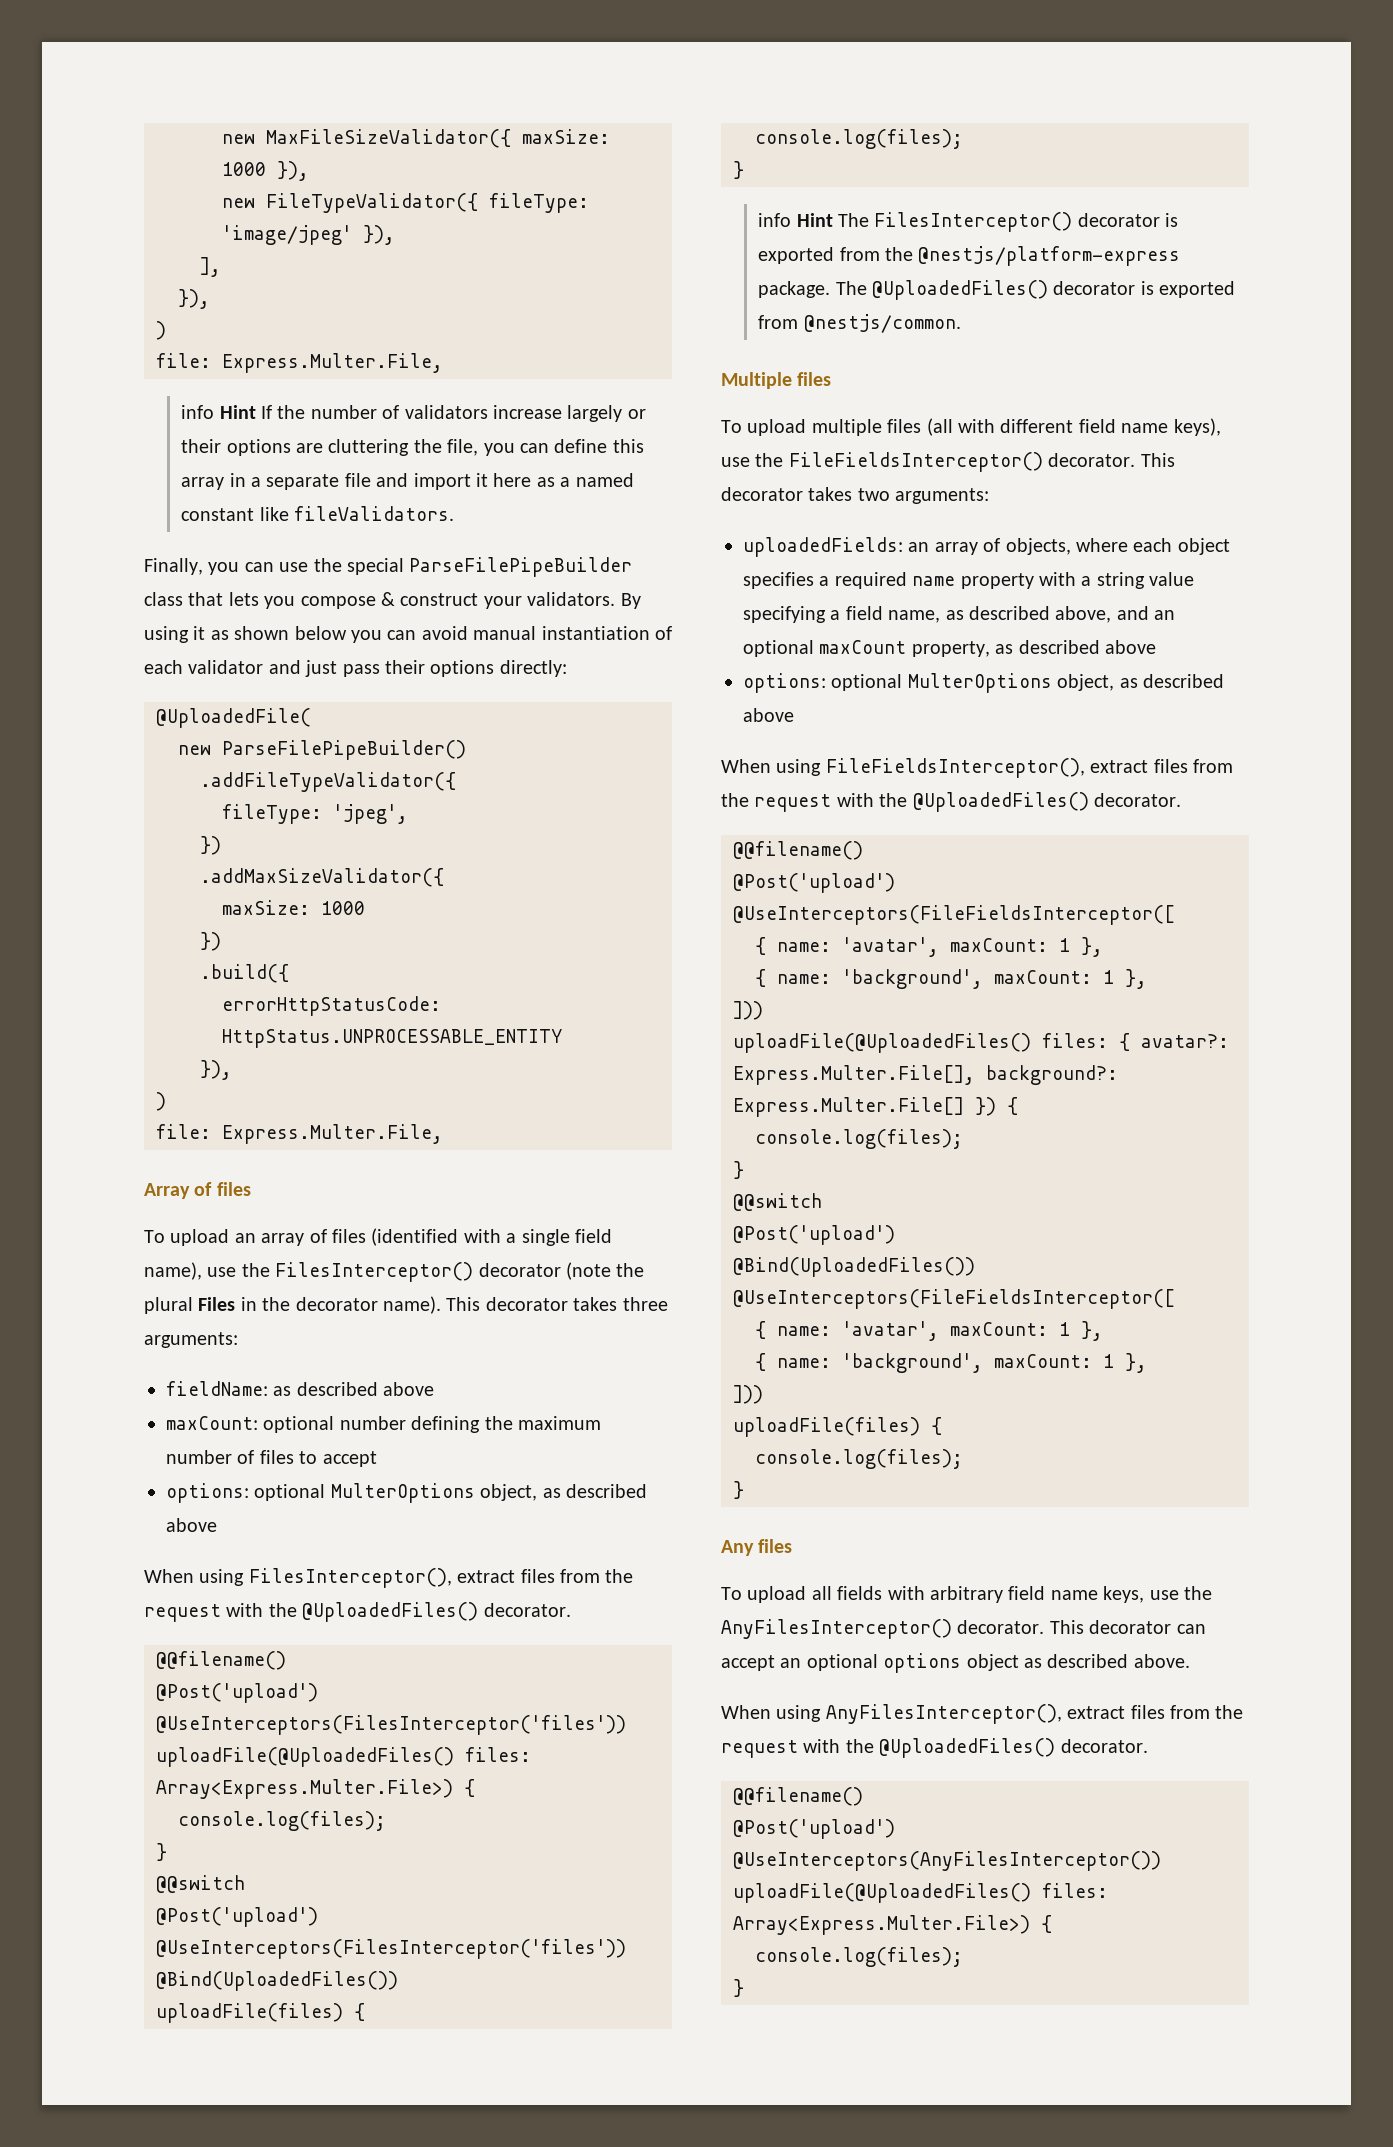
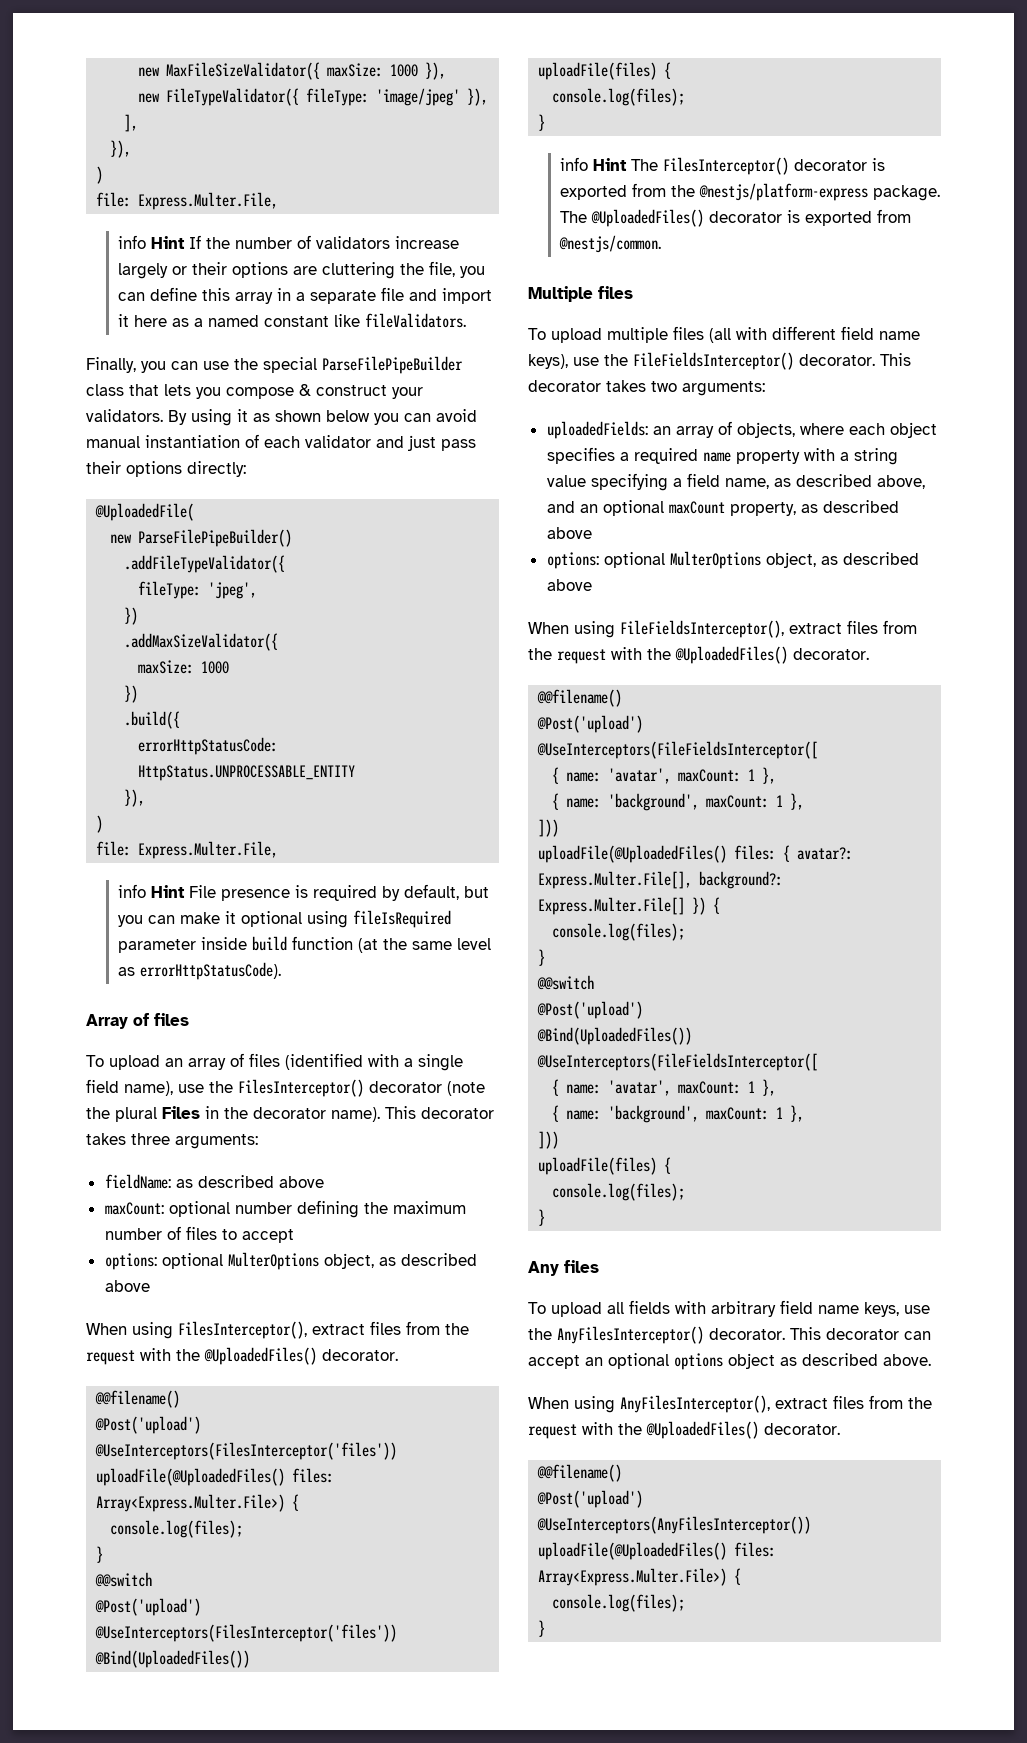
(443, 1134) none -> [118,884,490,901] [118,910,452,928] [118,936,492,953] [118,962,282,980] // info Hint File presence is required by default, but you can make it optional using fileIsRequired parameter inside build function (at the same level as errorHttpStatusCode).

